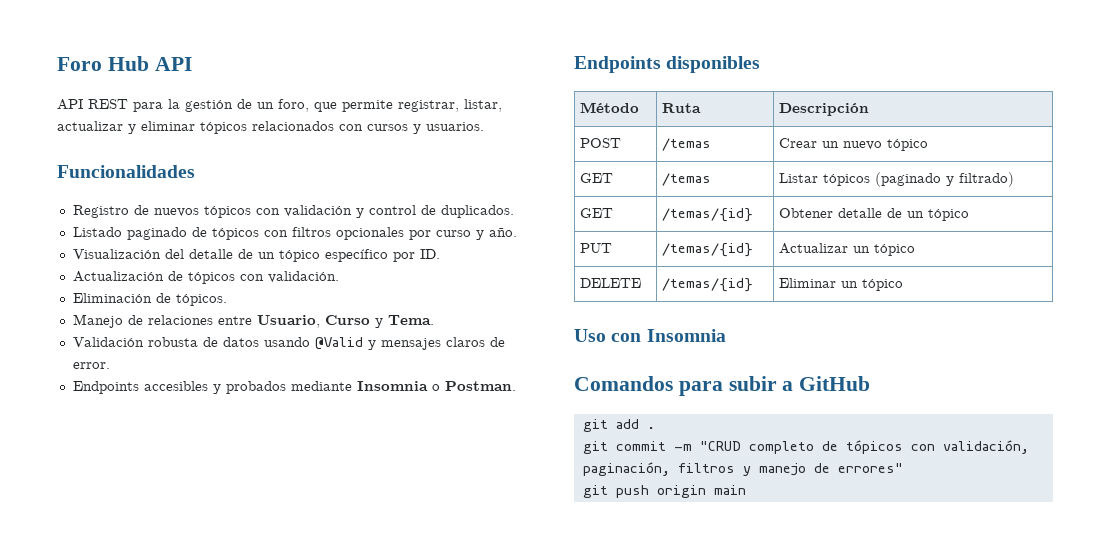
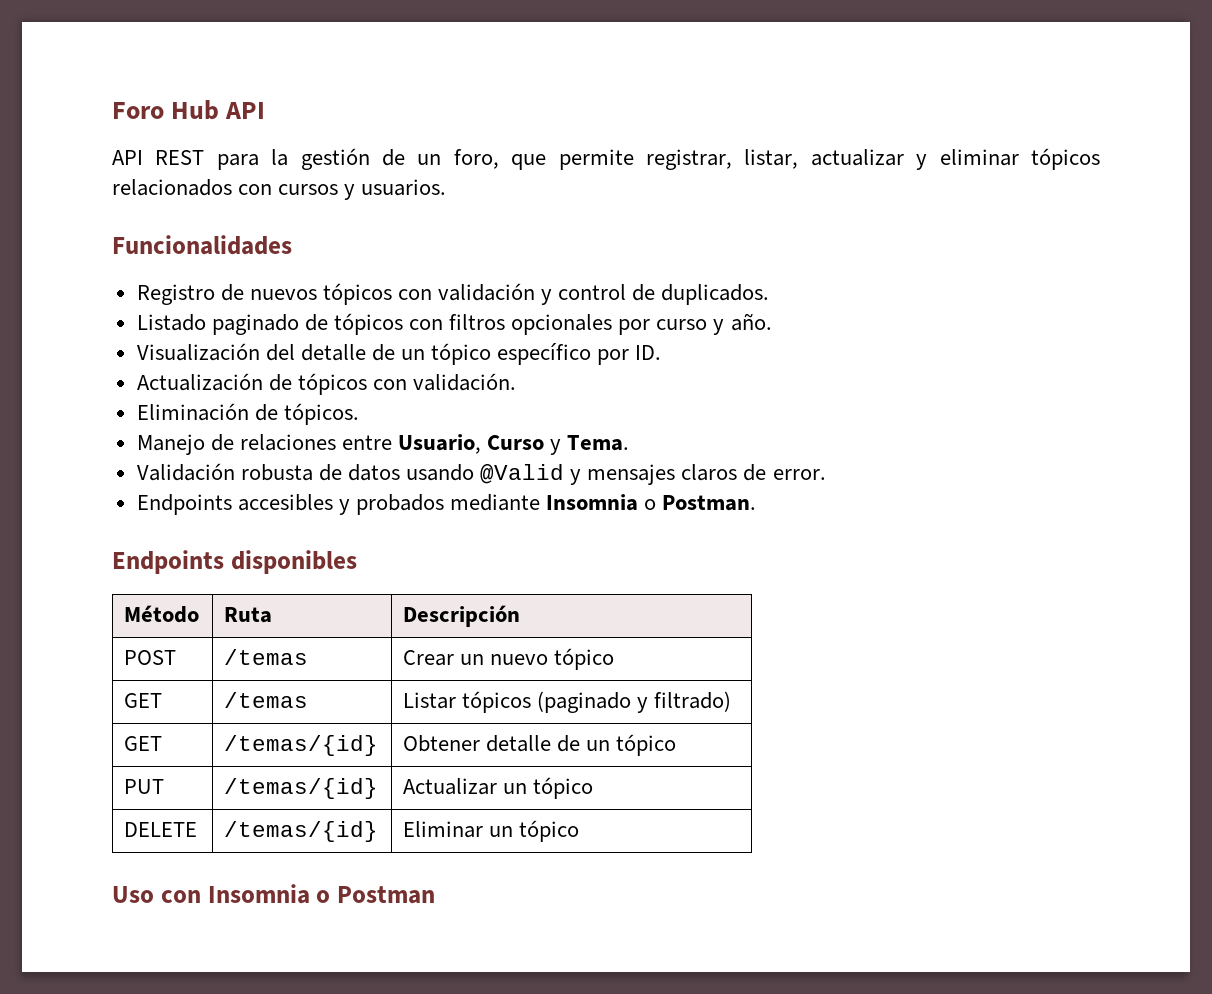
[574,376,871,396] [582,419,655,432] [582,440,1029,454] [582,462,903,476] [582,485,746,498] // Comandos para subir a GitHub // git add . // git commit -m "CRUD completo de tópicos con validación, paginación, filtros y manejo de errores" // git push origin main -> [316,886,435,904] o Postman

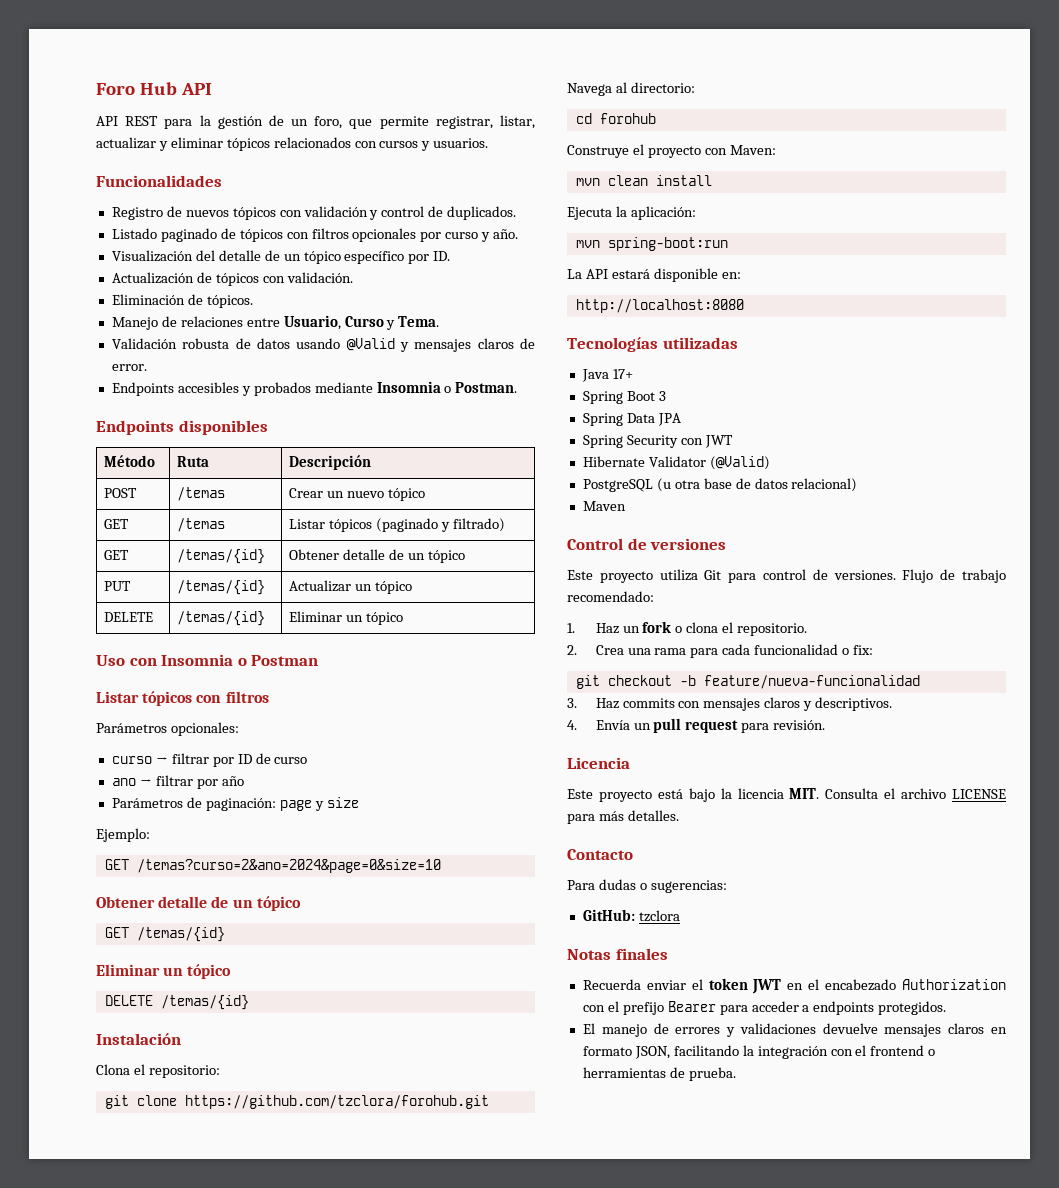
(435, 895) none -> [96,691,269,706] [96,722,239,736] [111,753,308,767] [111,775,244,789] [111,797,359,811] [96,828,150,842] [104,859,441,873] [96,896,301,911] [104,927,225,942] [96,964,232,979] [104,995,249,1010] [96,1033,181,1045] [96,1064,220,1078] [104,1095,489,1109] [567,82,695,96] [575,113,656,124] [567,144,776,158] [575,175,712,186] [567,206,696,220] [575,237,728,251] [567,268,741,282] [575,299,744,313] [567,337,738,352] [581,369,633,382] [582,391,666,404] [582,413,681,426] [582,435,733,448] [582,456,770,470] [582,478,858,492] [582,501,626,511] [567,538,727,550] [567,569,1007,583] [567,591,654,602] [567,621,808,636] [567,644,874,658] [575,675,920,689] [567,697,893,711] [567,718,826,733] [567,757,630,769] [567,788,1006,802] [567,810,679,824] [567,849,633,860] [567,879,727,893] [582,909,680,922] [567,948,668,960] [582,978,1006,994] [582,1001,947,1015] [582,1023,1007,1037] [582,1045,936,1059] [582,1067,736,1081] // Listar tópicos con filtros // Parámetros opcionales: // curso → filtrar por ID de curso // ano → filtrar por año // Parámetros de paginación: page y size // Ejemplo: // GET /temas?curso=2&ano=2024&page=0&size=10 // Obtener detalle de un tópico // GET /temas/{id} // Eliminar un tópico // DELETE /temas/{id} // Instalación // Clona el repositorio: // git clone https://github.com/tzclora/forohub.git // Navega al directorio: // cd forohub // Construye el proyecto con Maven: // mvn clean install // Ejecuta la aplicación: // mvn spring-boot:run // La API estará disponible en: // http://localhost:8080 // Tecnologías utilizadas // Java 17+ // Spring Boot 3 // Spring Data JPA // Spring Security con JWT // Hibernate Validator (@Valid) // PostgreSQL (u otra base de datos relacional) // Maven // Control de versiones // Este proyecto utiliza Git para control de versiones. Flujo de trabajo recomendado: // 1. Haz un fork o clona el repositorio. // 2. Crea una rama para cada funcionalidad o fix: // git checkout -b feature/nueva-funcionalidad // 3. Haz commits con mensajes claros y descriptivos. // 4. Envía un pull request para revisión. // Licencia // Este proyecto está bajo la licencia MIT. Consulta el archivo LICENSE para más detalles. // Contacto // Para dudas o sugerencias: // GitHub: tzclora // Notas finales // Recuerda enviar el token JWT en el encabezado Authorization con el prefijo Bearer para acceder a endpoints protegidos. // El manejo de errores y validaciones devuelve mensajes claros en formato JSON, facilitando la integración con el frontend o herramientas de prueba.

